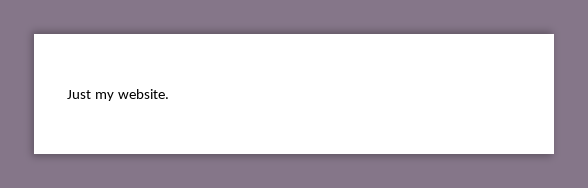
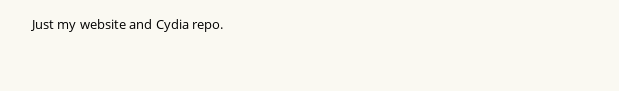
[117,89,169,99] website. -> [79,19,223,32] website and Cydia repo.

